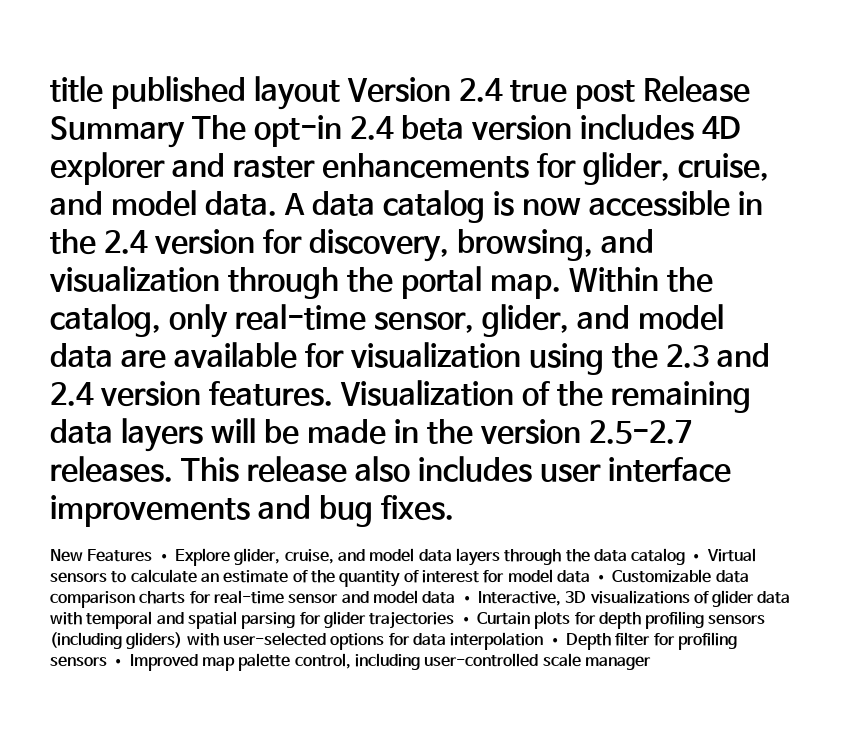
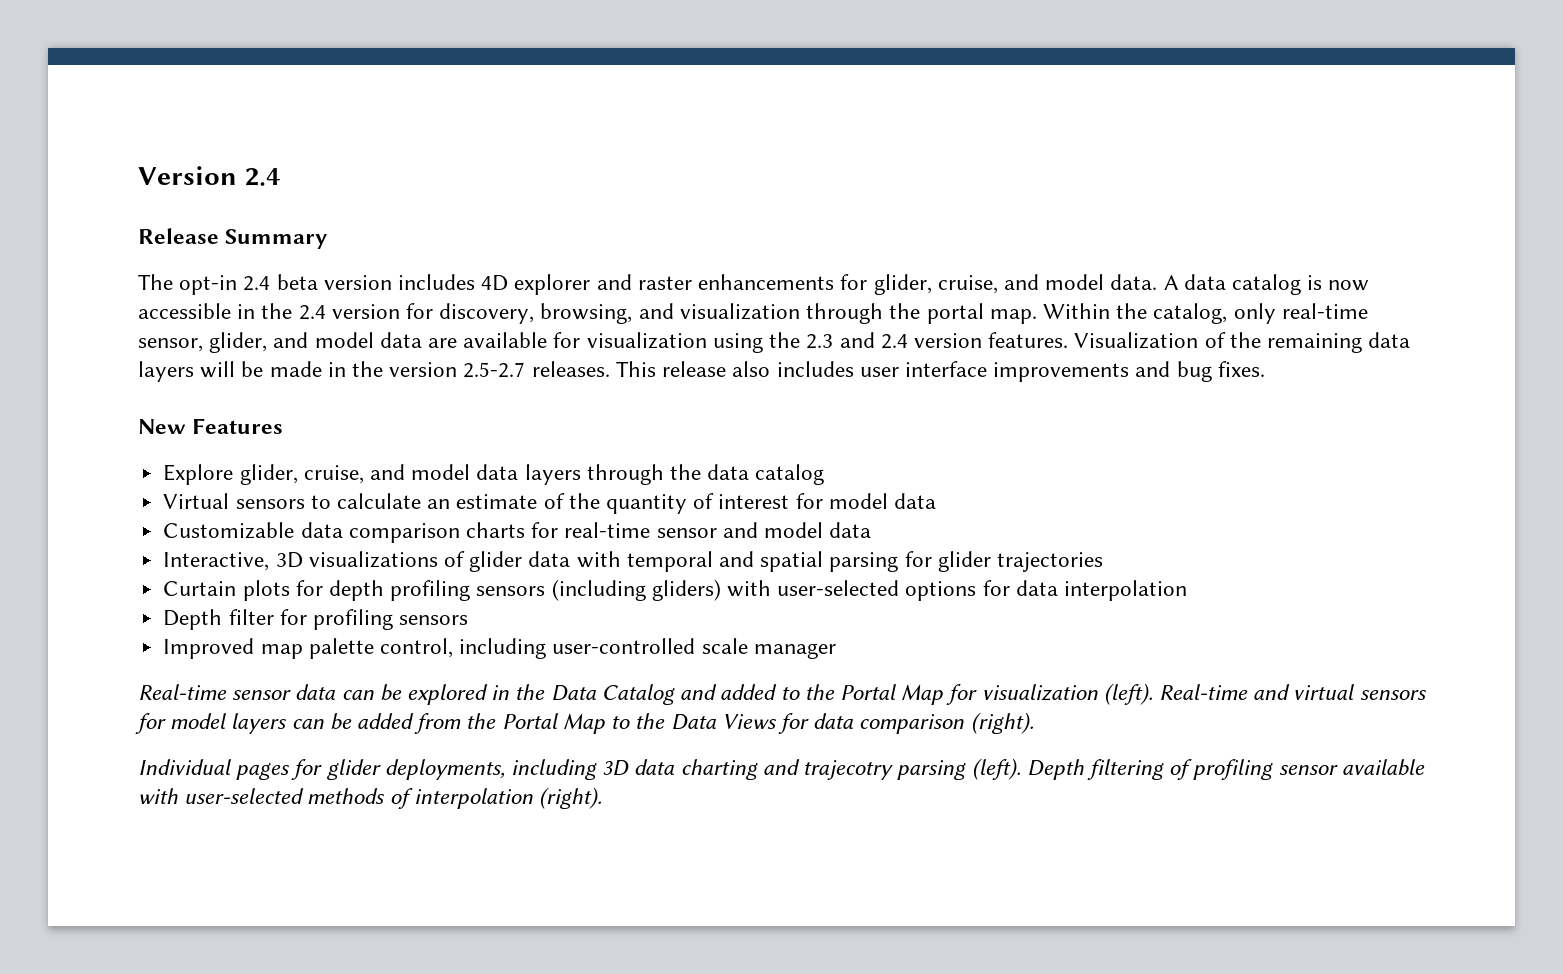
[50,76,340,110] title published layout -> (138, 175) none
[509,80,635,109] true post -> (280, 177) //
(185, 132) none -> (328, 239) //
[156,553,171,561] • -> (284, 426) //
[689,553,704,561] • -> (825, 474) //
[594,574,609,582] • -> (937, 501) //
[459,595,474,603] • -> (872, 530) //
[458,616,473,624] • -> (1104, 562) //
[547,637,562,645] • -> (1188, 590) //
[111,658,126,666] • -> (469, 620) //
(651, 663) none -> [138,683,1427,705] [135,712,1034,734] [138,758,1425,780] [138,787,603,809] // Real-time sensor data can be explored in the Data Catalog and added to the Portal Map for visualization (left). Real-time and virtual sensors for model layers can be added from the Portal Map to the Data Views for data comparison (right). // Individual pages for glider deployments, including 3D data charting and trajecotry parsing (left). Depth filtering of profiling sensor available with user-selected methods of interpolation (right).

